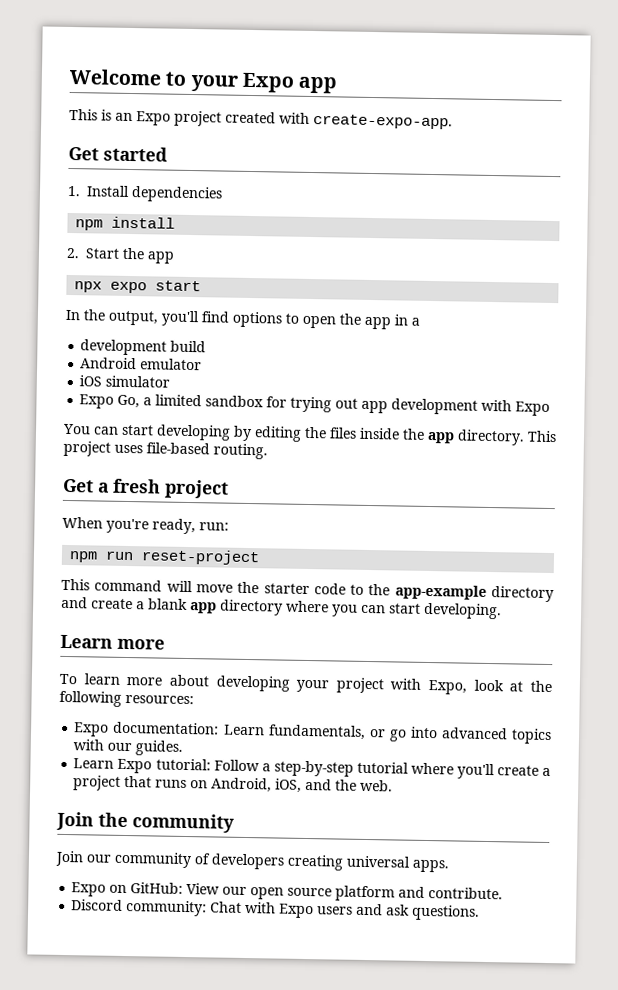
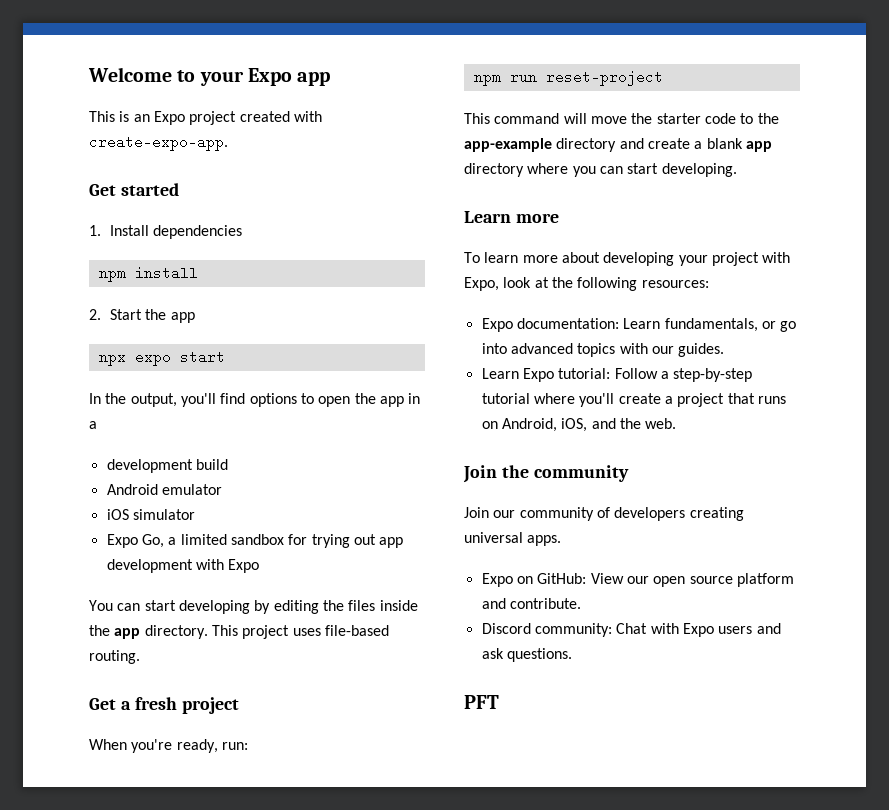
(481, 912) none -> [464,695,499,709] // PFT

